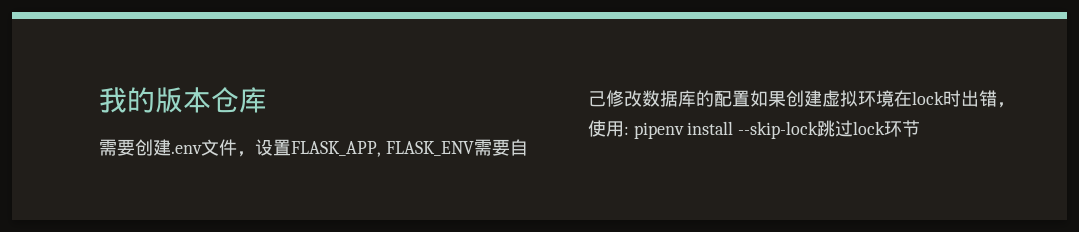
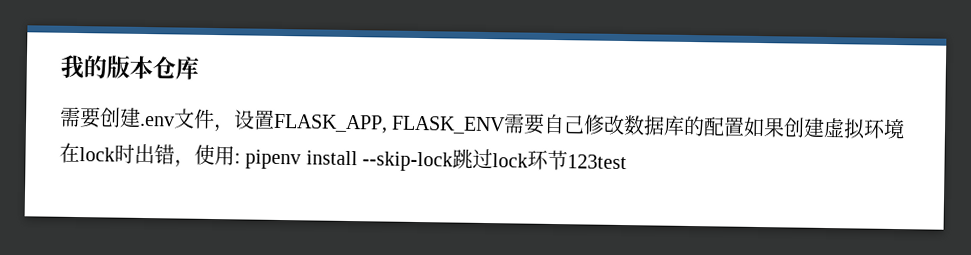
(921, 128) none -> [567,154,628,170] 123test

